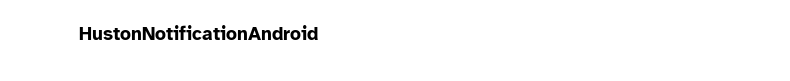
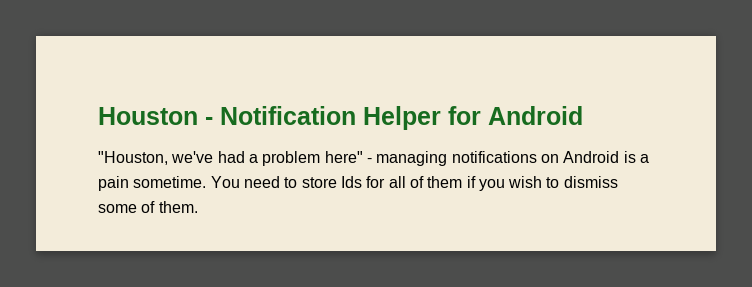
[79,25,318,40] HustonNotificationAndroid -> [98,106,583,130] [98,151,649,166] [98,176,618,191] [98,201,198,213] Houston - Notification Helper for Android // "Houston, we've had a problem here" - managing notifications on Android is a pain sometime. You need to store Ids for all of them if you wish to dismiss some of them.

